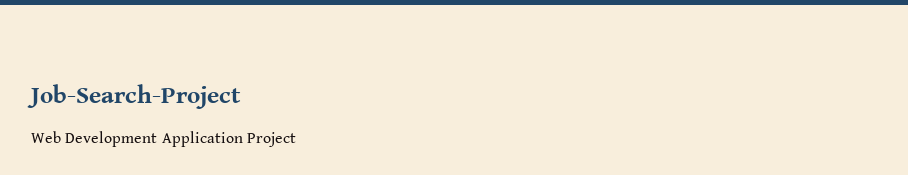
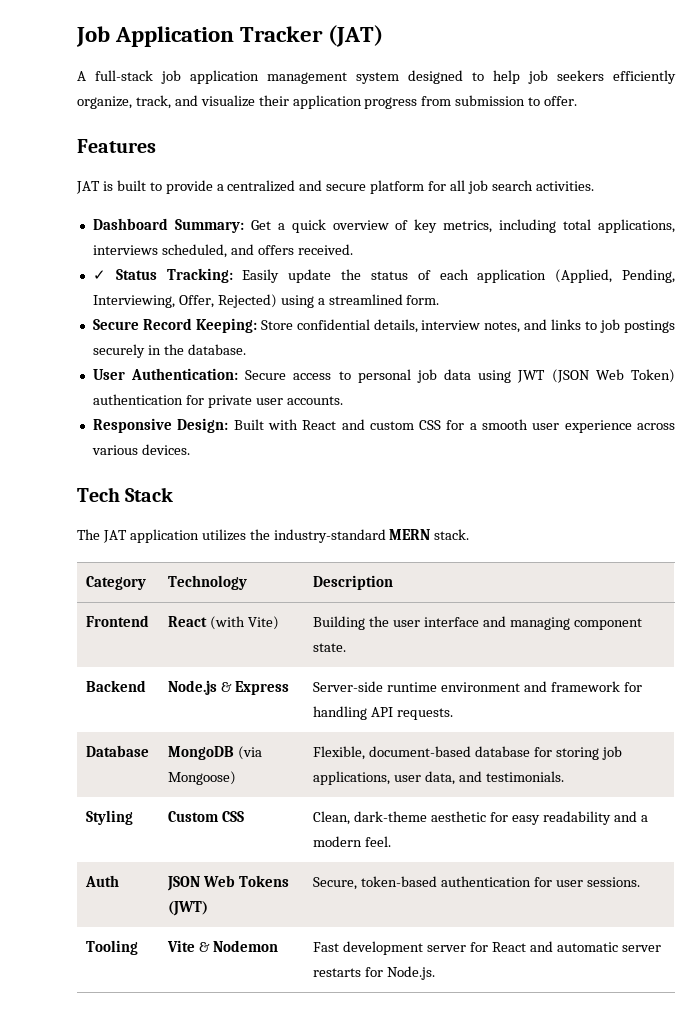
[27,84,241,109] [31,131,296,147] Job-Search-Project // Web Development Application Project -> [76,25,384,47] [77,70,676,84] [77,95,578,109] [77,139,156,153] [76,180,594,194] [92,218,675,233] [92,244,353,258] [92,268,675,283] [92,294,440,308] [92,318,676,333] [92,344,246,358] [92,368,676,383] [92,394,343,408] [92,418,676,433] [91,444,190,455] [77,487,174,502] [77,529,470,543] [86,576,147,590] [168,575,248,590] [313,575,394,590] [86,615,150,627] [168,616,280,630] [313,616,642,630] [313,643,347,652] [86,680,147,692] [168,680,290,695] [313,681,642,692] [313,706,454,720] [86,745,150,757] [168,746,263,760] [168,771,237,785] [313,746,622,760] [313,771,564,785] [86,810,134,825] [168,811,245,822] [313,811,648,825] [313,836,392,847] [85,875,120,887] [167,875,290,891] [168,901,209,916] [313,876,640,890] [86,940,139,955] [167,940,279,952] [313,941,661,955] [313,966,436,980] Job Application Tracker (JAT) // A full-stack job application management system designed to help job seekers efficiently organize, track, and visualize their application progress from submission to offer. // Features // JAT is built to provide a centralized and secure platform for all job search activities. // Dashboard Summary: Get a quick overview of key metrics, including total applications, interviews scheduled, and offers received. // ✓ Status Tracking: Easily update the status of each application (Applied, Pending, Interviewing, Offer, Rejected) using a streamlined form. // Secure Record Keeping: Store confidential details, interview notes, and links to job postings securely in the database. // User Authentication: Secure access to personal job data using JWT (JSON Web Token) authentication for private user accounts. // Responsive Design: Built with React and custom CSS for a smooth user experience across various devices. // Tech Stack // The JAT application utilizes the industry-standard MERN stack. // Category | Technology | Description // Frontend | React (with Vite) | Building the user interface and managing component state. // Backend | Node.js & Express | Server-side runtime environment and framework for handling API requests. // Database | MongoDB (via Mongoose) | Flexible, document-based database for storing job applications, user data, and testimonials. // Styling | Custom CSS | Clean, dark-theme aesthetic for easy readability and a modern feel. // Auth | JSON Web Tokens (JWT) | Secure, token-based authentication for user sessions. // Tooling | Vite & Nodemon | Fast development server for React and automatic server restarts for Node.js.

